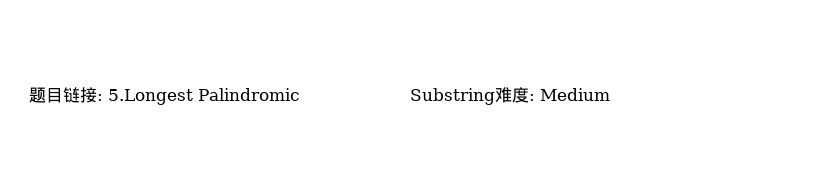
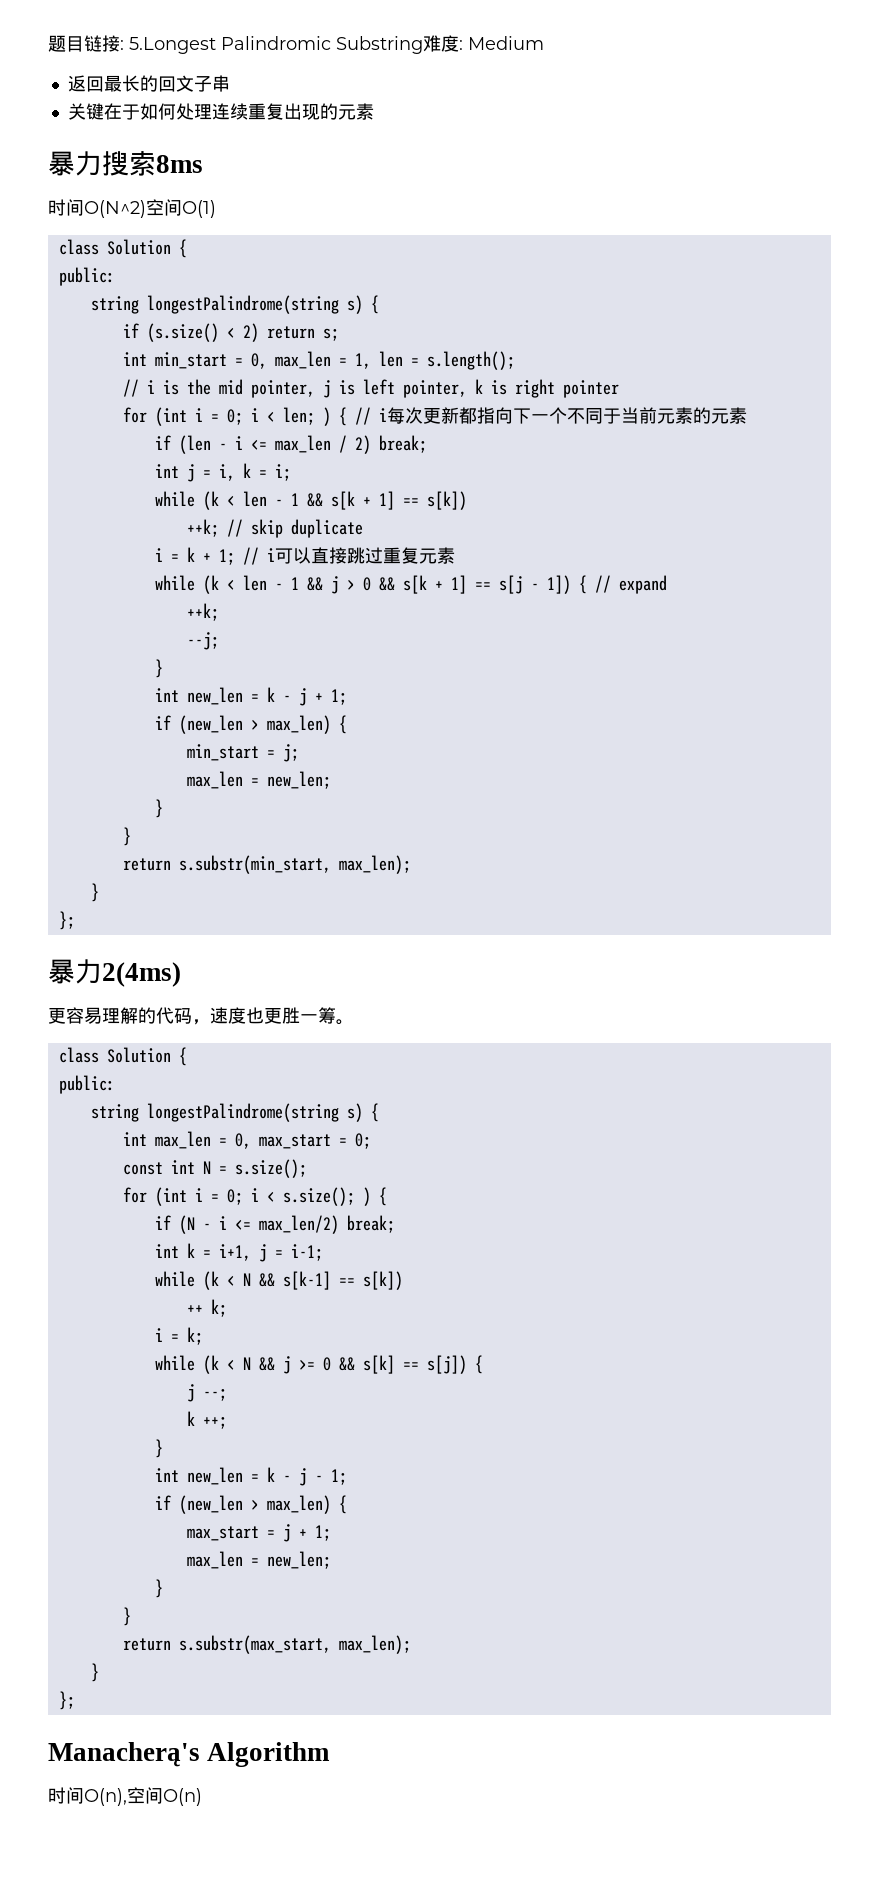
(610, 94) none -> [67,75,230,92] [67,103,374,120] [48,151,203,176] [48,199,216,218] [58,239,187,258] [58,267,115,286] [90,295,379,314] [122,323,339,342] [122,351,515,370] [122,379,619,398] [122,407,747,426] [154,435,427,454] [154,463,291,482] [154,491,467,510] [186,519,363,538] [154,547,455,565] [154,575,667,594] [186,603,219,621] [186,632,219,650] [154,659,163,678] [154,687,347,706] [154,715,347,734] [186,744,299,762] [186,771,331,789] [154,799,163,818] [122,827,131,846] [122,855,411,874] [90,883,99,902] [58,911,75,930] [48,959,181,987] [48,1007,354,1025] [58,1047,187,1066] [58,1075,115,1094] [90,1103,379,1122] [122,1131,371,1149] [122,1159,307,1178] [122,1187,387,1206] [154,1215,395,1234] [154,1243,323,1262] [154,1271,403,1290] [186,1299,227,1317] [154,1327,203,1345] [154,1355,483,1374] [186,1384,227,1402] [186,1411,227,1429] [154,1439,163,1458] [154,1467,347,1486] [154,1495,347,1514] [186,1524,331,1542] [186,1551,331,1569] [154,1579,163,1598] [122,1607,131,1626] [122,1635,411,1654] [90,1663,99,1682] [58,1691,75,1710] [48,1742,331,1767] [48,1787,202,1806] // 返回最长的回文子串 // 关键在于如何处理连续重复出现的元素 // 暴力搜索8ms // 时间O(N^2)空间O(1) // class Solution { // public: // string longestPalindrome(string s) { // if (s.size() < 2) return s; // int min_start = 0, max_len = 1, len = s.length(); // // i is the mid pointer, j is left pointer, k is right pointer // for (int i = 0; i < len; ) { // i每次更新都指向下一个不同于当前元素的元素 // if (len - i <= max_len / 2) break; // int j = i, k = i; // while (k < len - 1 && s[k + 1] == s[k]) // ++k; // skip duplicate // i = k + 1; // i可以直接跳过重复元素 // while (k < len - 1 && j > 0 && s[k + 1] == s[j - 1]) { // expand // ++k; // --j; // } // int new_len = k - j + 1; // if (new_len > max_len) { // min_start = j; // max_len = new_len; // } // } // return s.substr(min_start, max_len); // } // }; // 暴力2(4ms) // 更容易理解的代码，速度也更胜一筹。 // class Solution { // public: // string longestPalindrome(string s) { // int max_len = 0, max_start = 0; // const int N = s.size(); // for (int i = 0; i < s.size(); ) { // if (N - i <= max_len/2) break; // int k = i+1, j = i-1; // while (k < N && s[k-1] == s[k]) // ++ k; // i = k; // while (k < N && j >= 0 && s[k] == s[j]) { // j --; // k ++; // } // int new_len = k - j - 1; // if (new_len > max_len) { // max_start = j + 1; // max_len = new_len; // } // } // return s.substr(max_start, max_len); // } // }; // Manacherą's Algorithm // 时间O(n),空间O(n)

